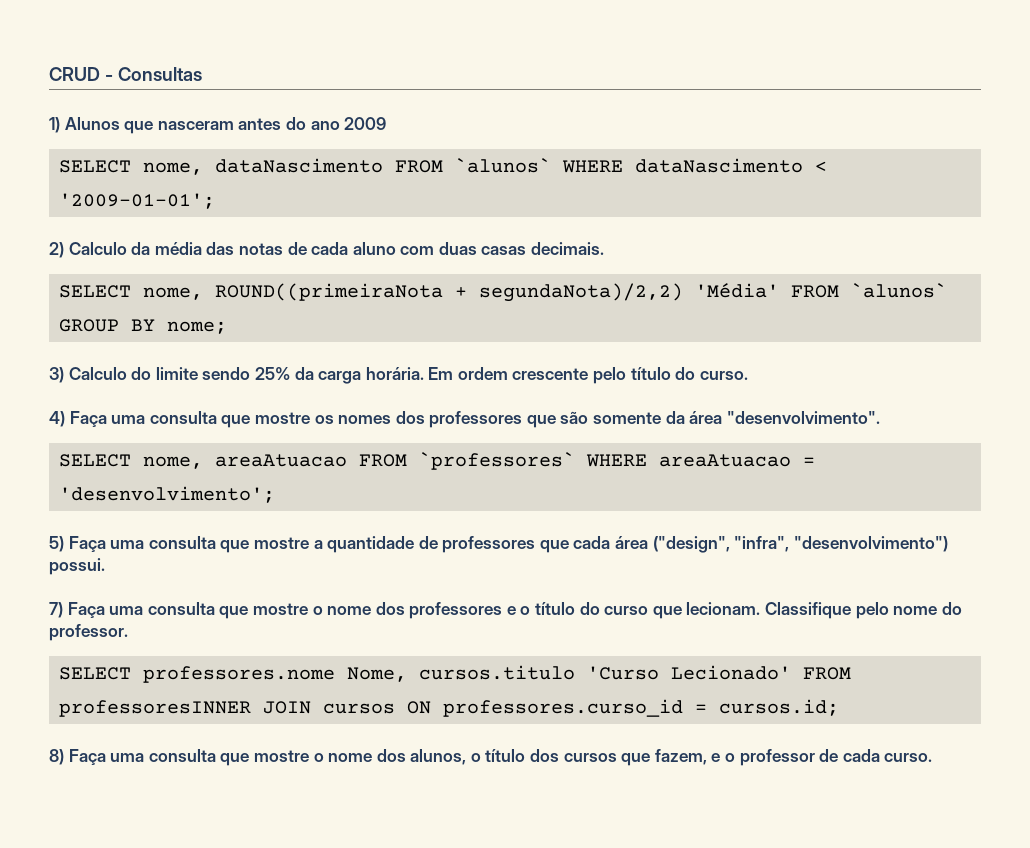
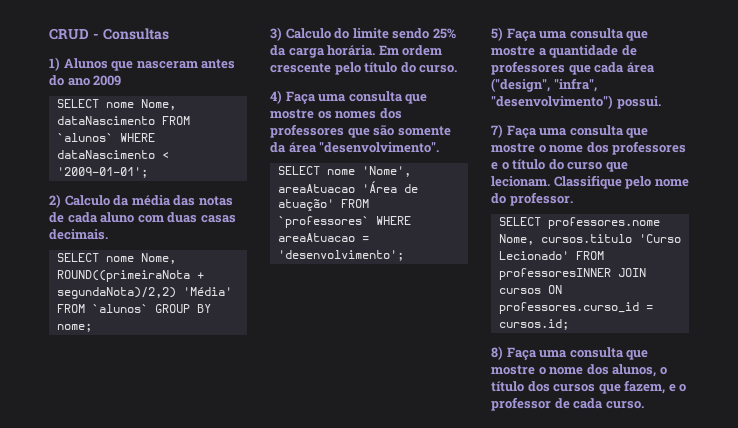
[143,162,204,175] nome, -> [105,99,176,110] nome Nome,
[143,287,204,300] nome, -> [105,253,176,264] nome Nome,
[143,454,348,469] nome, areaAtuacao -> [326,166,411,177] [277,181,418,193] [277,199,334,211] nome 'Nome', areaAtuacao 'Área de atuação'

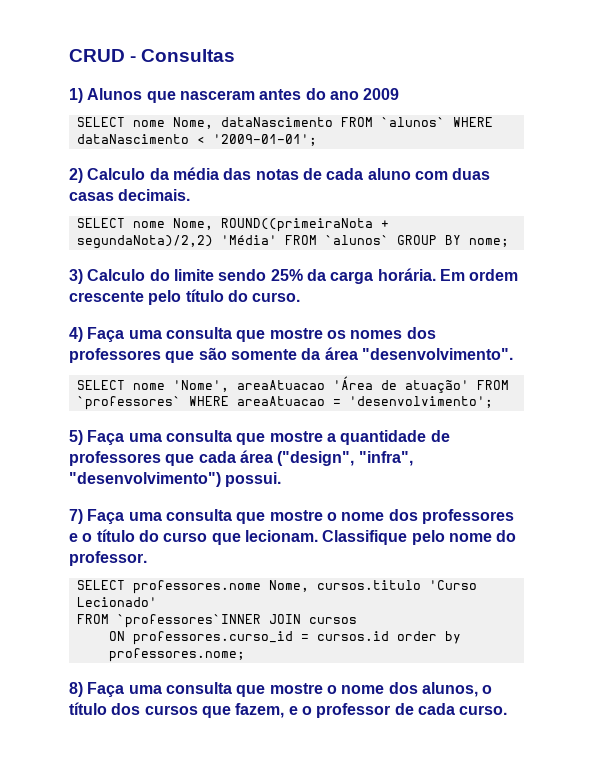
[575,251,604,260] [498,268,611,280] FROM professoresINNER -> [77,614,262,628] // FROM `professores`INNER
(541, 291) none -> (358, 620) //
[498,319,569,330] cursos.id; -> [317,631,462,644] [109,648,246,662] cursos.id order by professores.nome;

